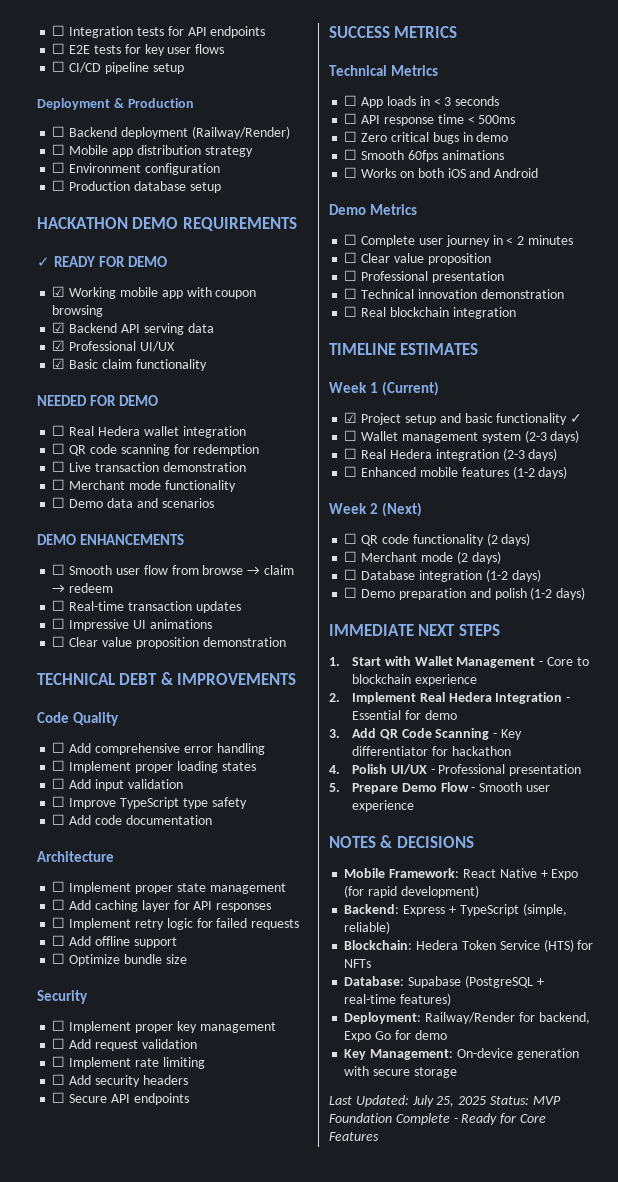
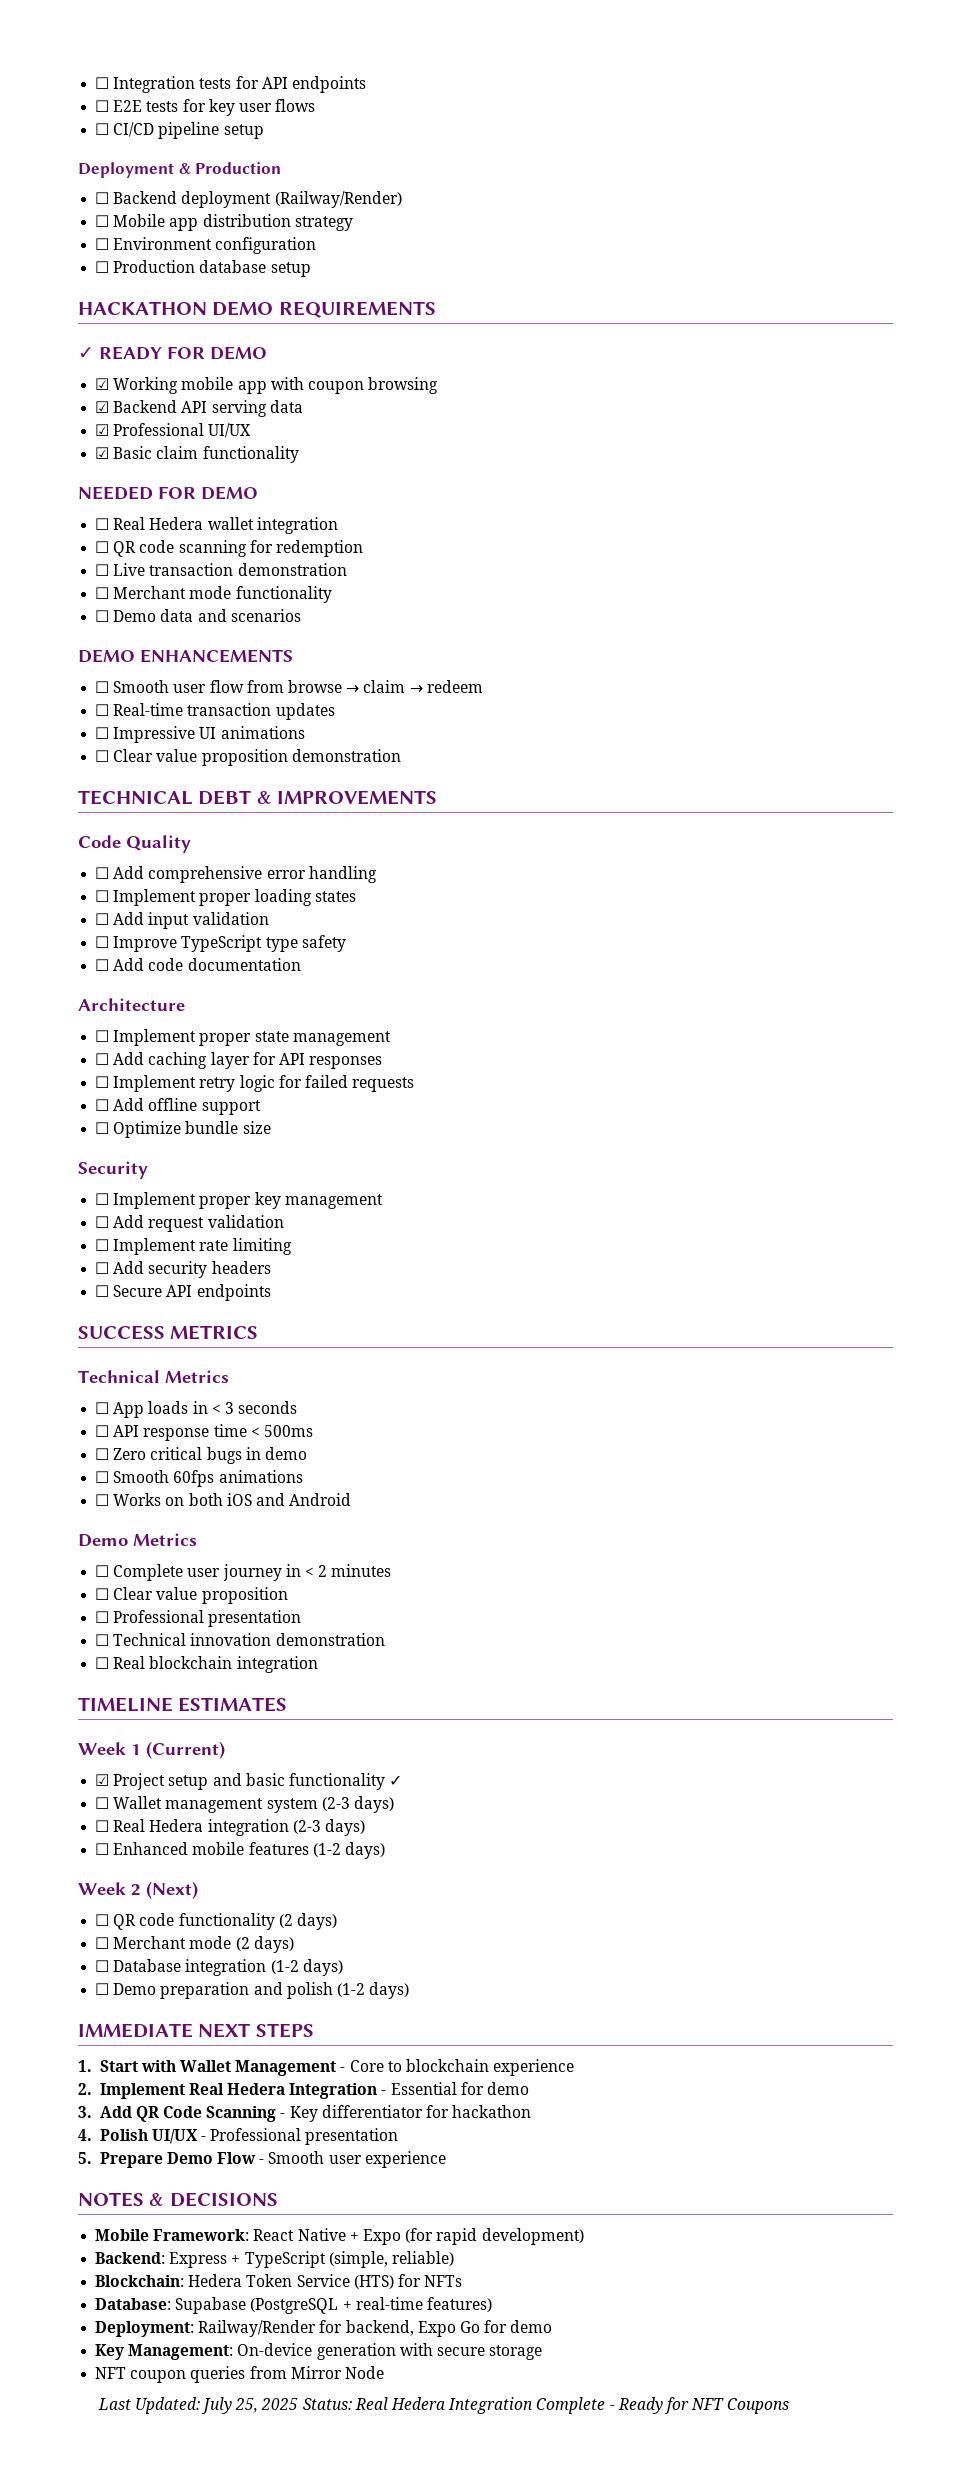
(457, 1072) none -> [95,2366,384,2383] // NFT coupon queries from Mirror Node
[532,1096,561,1105] [329,1113,392,1123] MVP Foundation -> [354,2397,534,2414] Real Hedera Integration
[519,1114,546,1123] [329,1132,379,1141] Core Features -> [691,2398,790,2414] NFT Coupons

